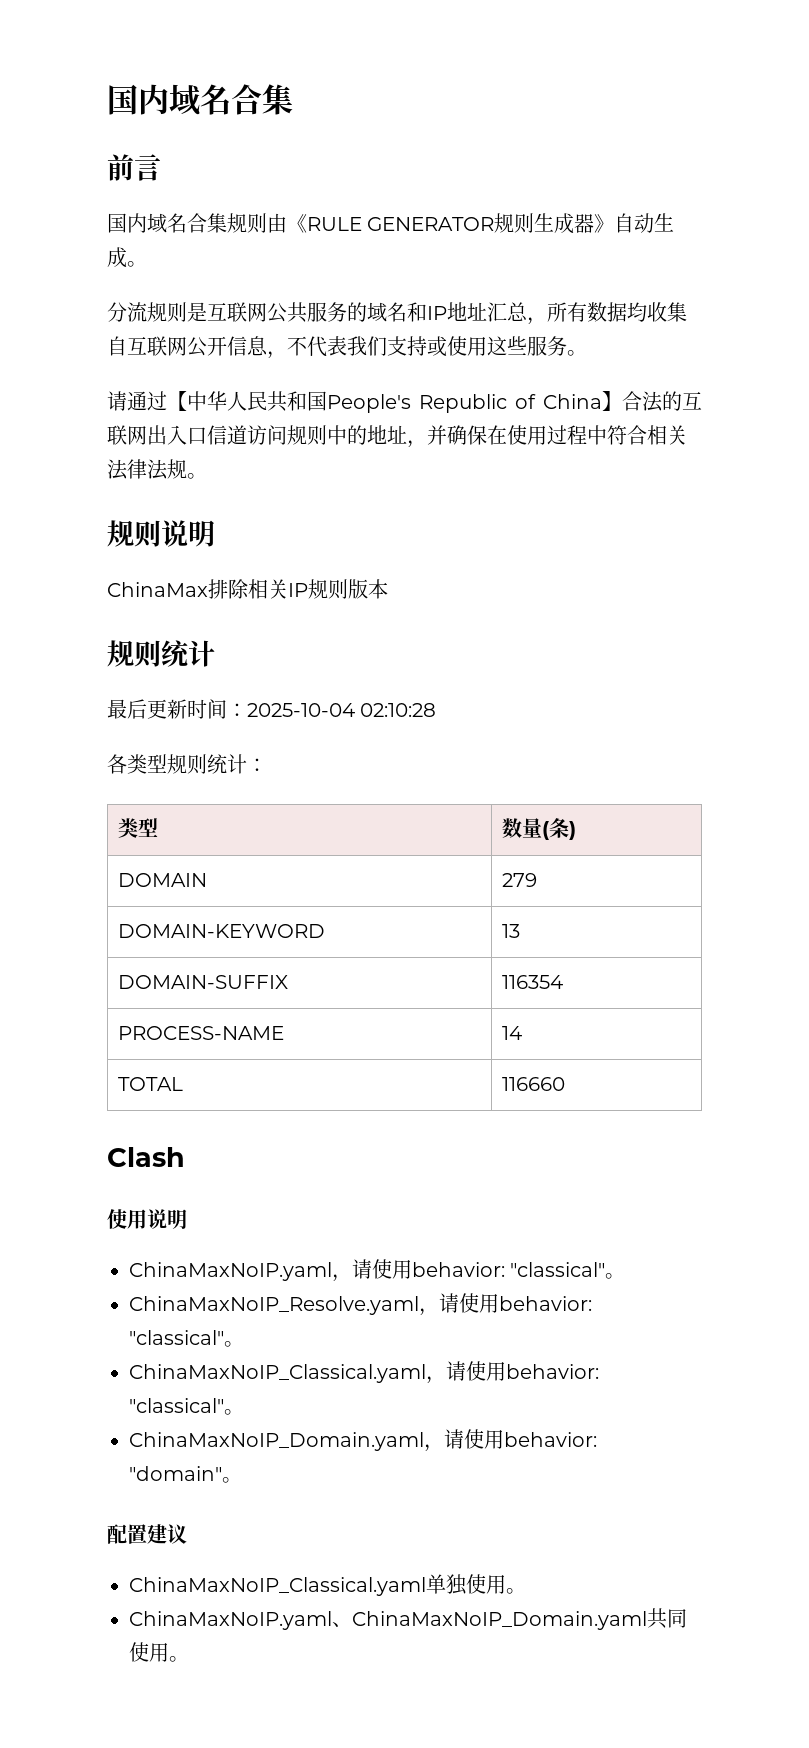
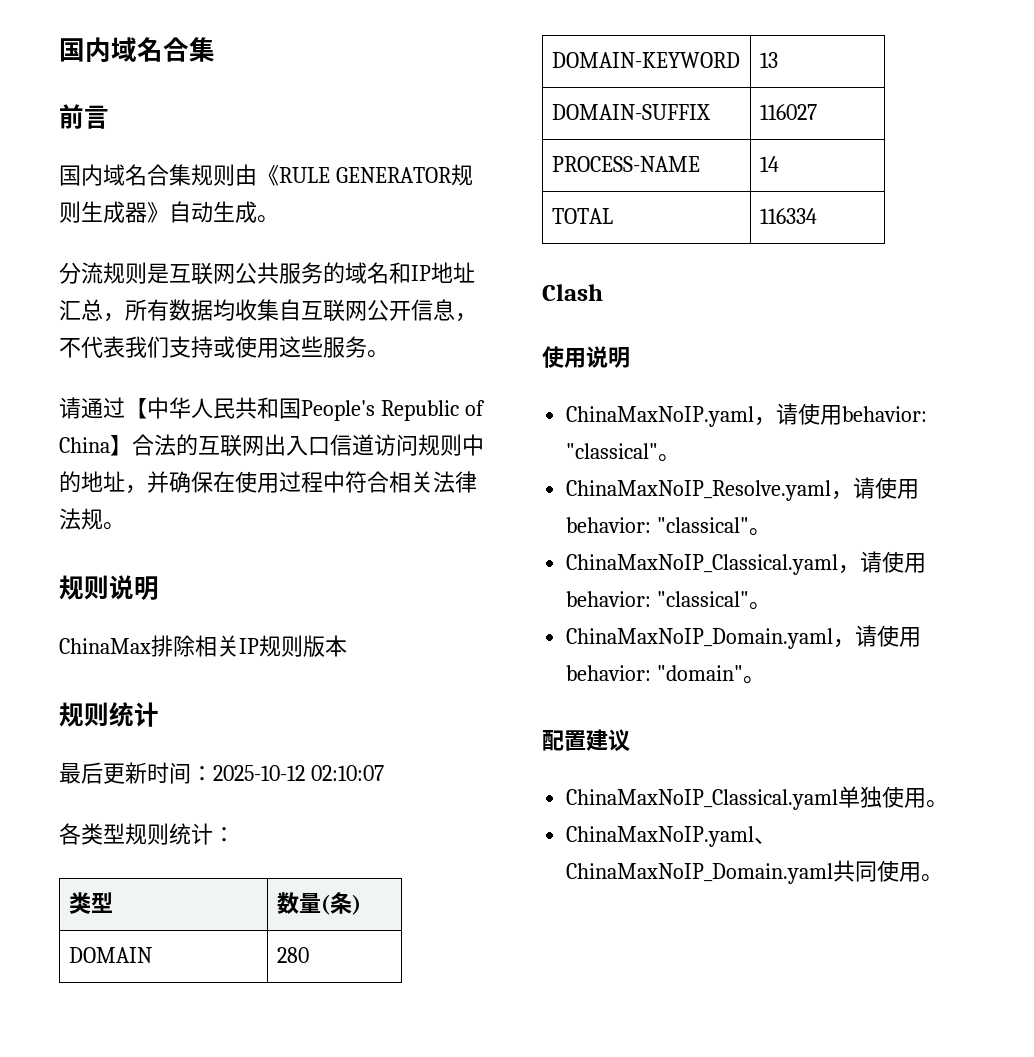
[247,703,437,717] 2025-10-04 02:10:28 -> [213,765,384,781] 2025-10-12 02:10:07
[502,873,538,887] 279 -> [276,947,309,963] 280
[502,975,564,989] 116354 -> [759,104,817,120] 116027
[502,1077,566,1091] 116660 -> [759,208,817,224] 116334

